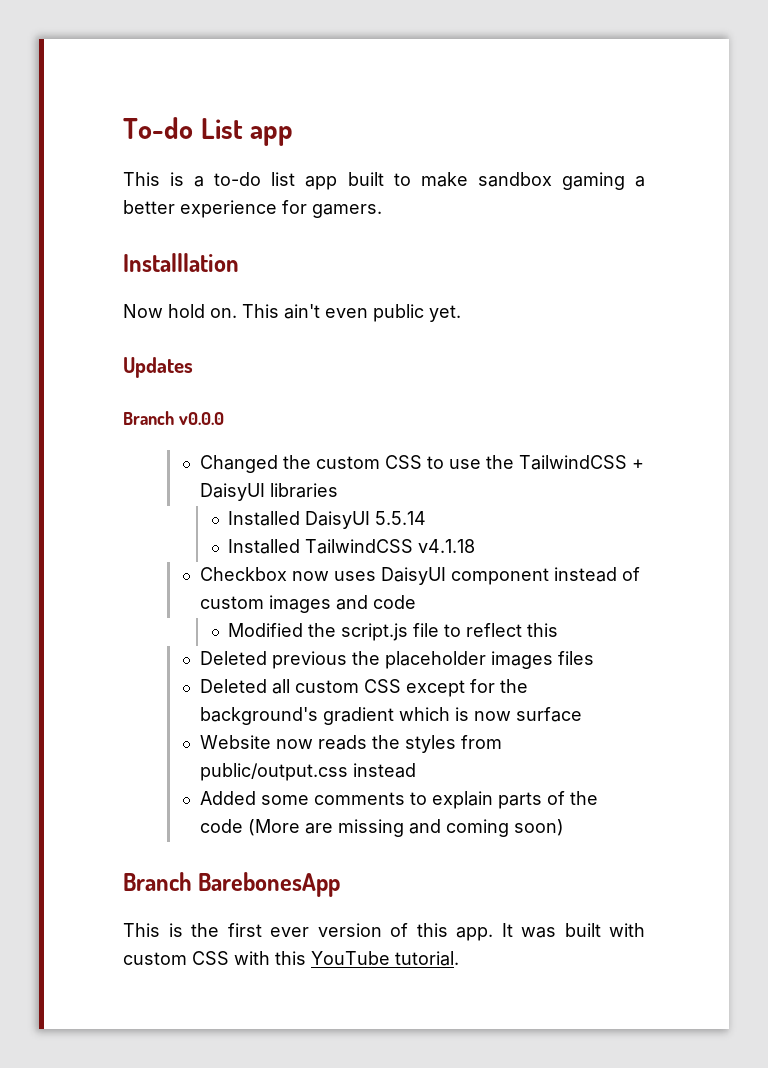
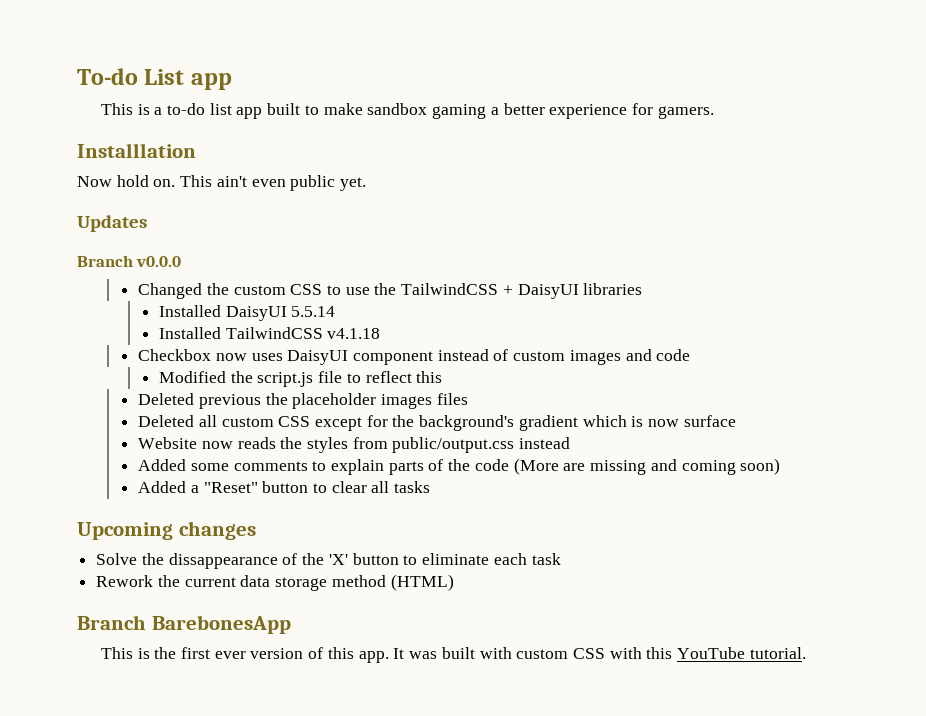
(564, 827) none -> [138,481,431,493] [77,521,256,540] [96,553,561,569] [96,574,454,591] // Added a "Reset" button to clear all tasks // Upcoming changes // Solve the dissappearance of the 'X' button to eliminate each task // Rework the current data storage method (HTML)

